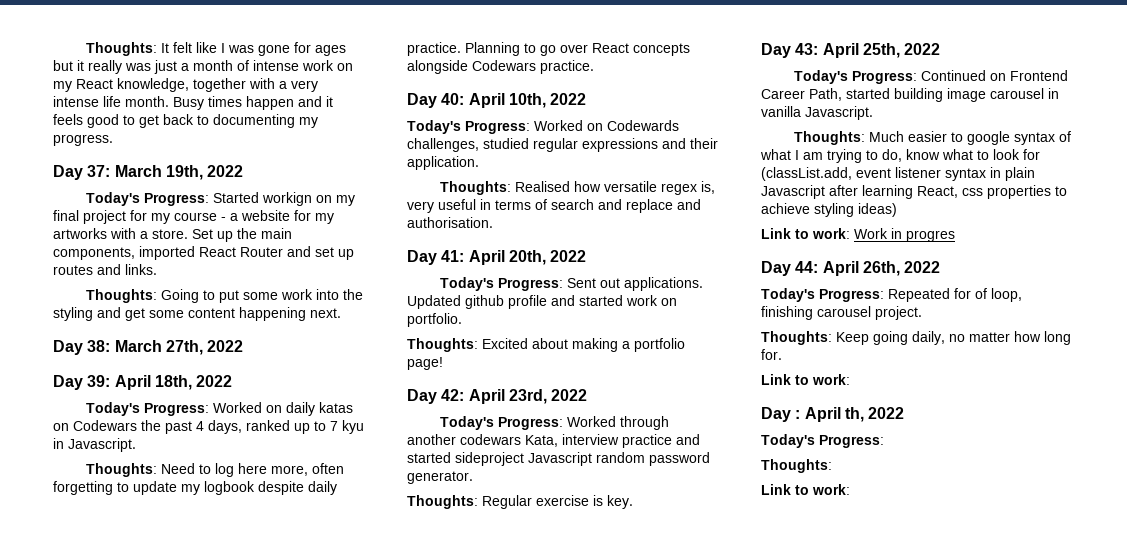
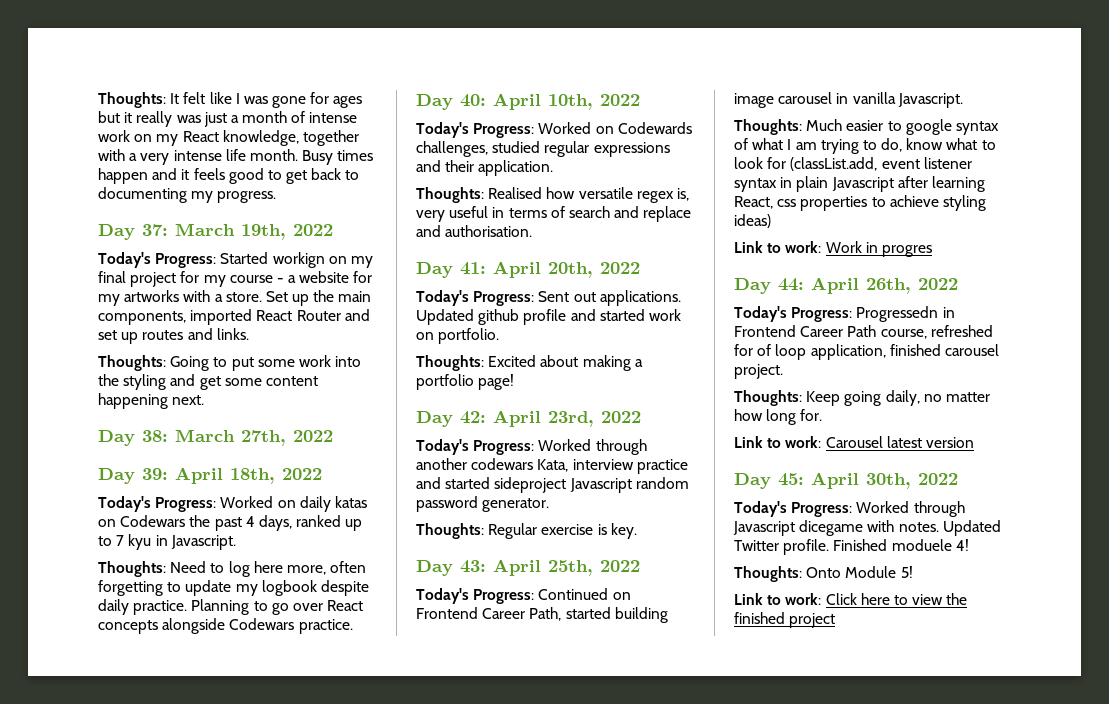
[888,288,1022,302] [761,306,813,320] Repeated for of loop, finishing -> [856,306,955,322] [734,325,993,339] [734,344,941,360] Progressedn in Frontend Career Path course, refreshed for of loop application, finished
[761,407,905,422] [761,434,884,448] [761,459,832,473] [761,484,850,495] // Day : April th, 2022 // Today's Progress: // Thoughts: // Link to work: -> [825,436,974,448] [734,472,958,489] [734,501,965,517] [733,520,1001,536] [734,539,969,555] [734,566,913,582] [734,593,968,605] [734,612,836,628] Carousel latest version // Day 45: April 30th, 2022 // Today's Progress: Worked through Javascript dicegame with notes. Updated Twitter profile. Finished moduele 4! // Thoughts: Onto Module 5! // Link to work: Click here to view the finished project

